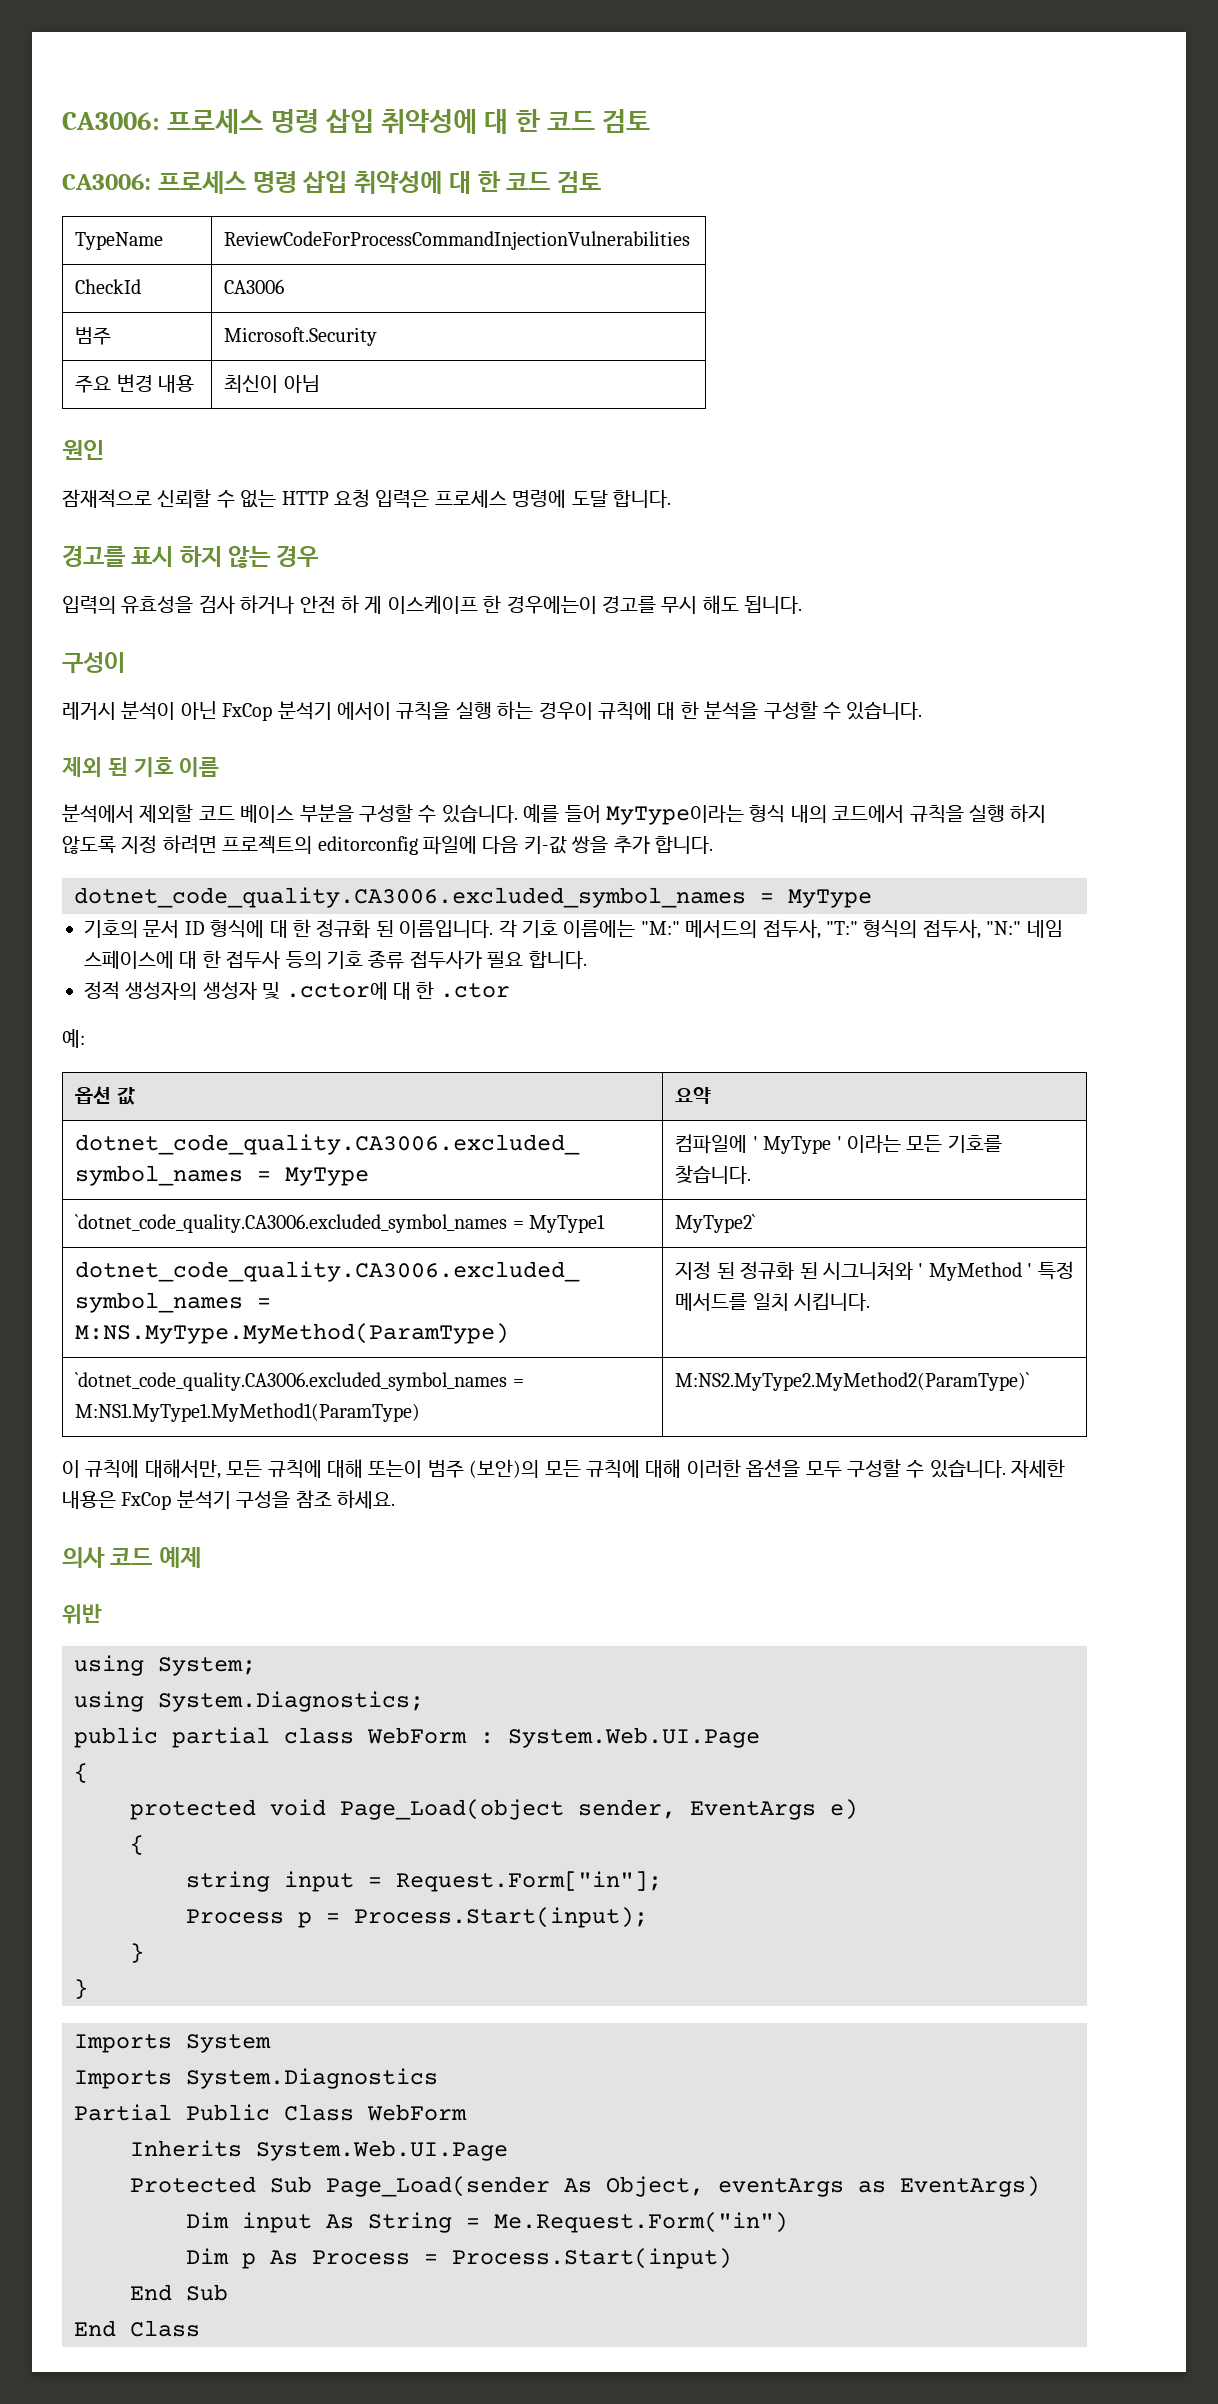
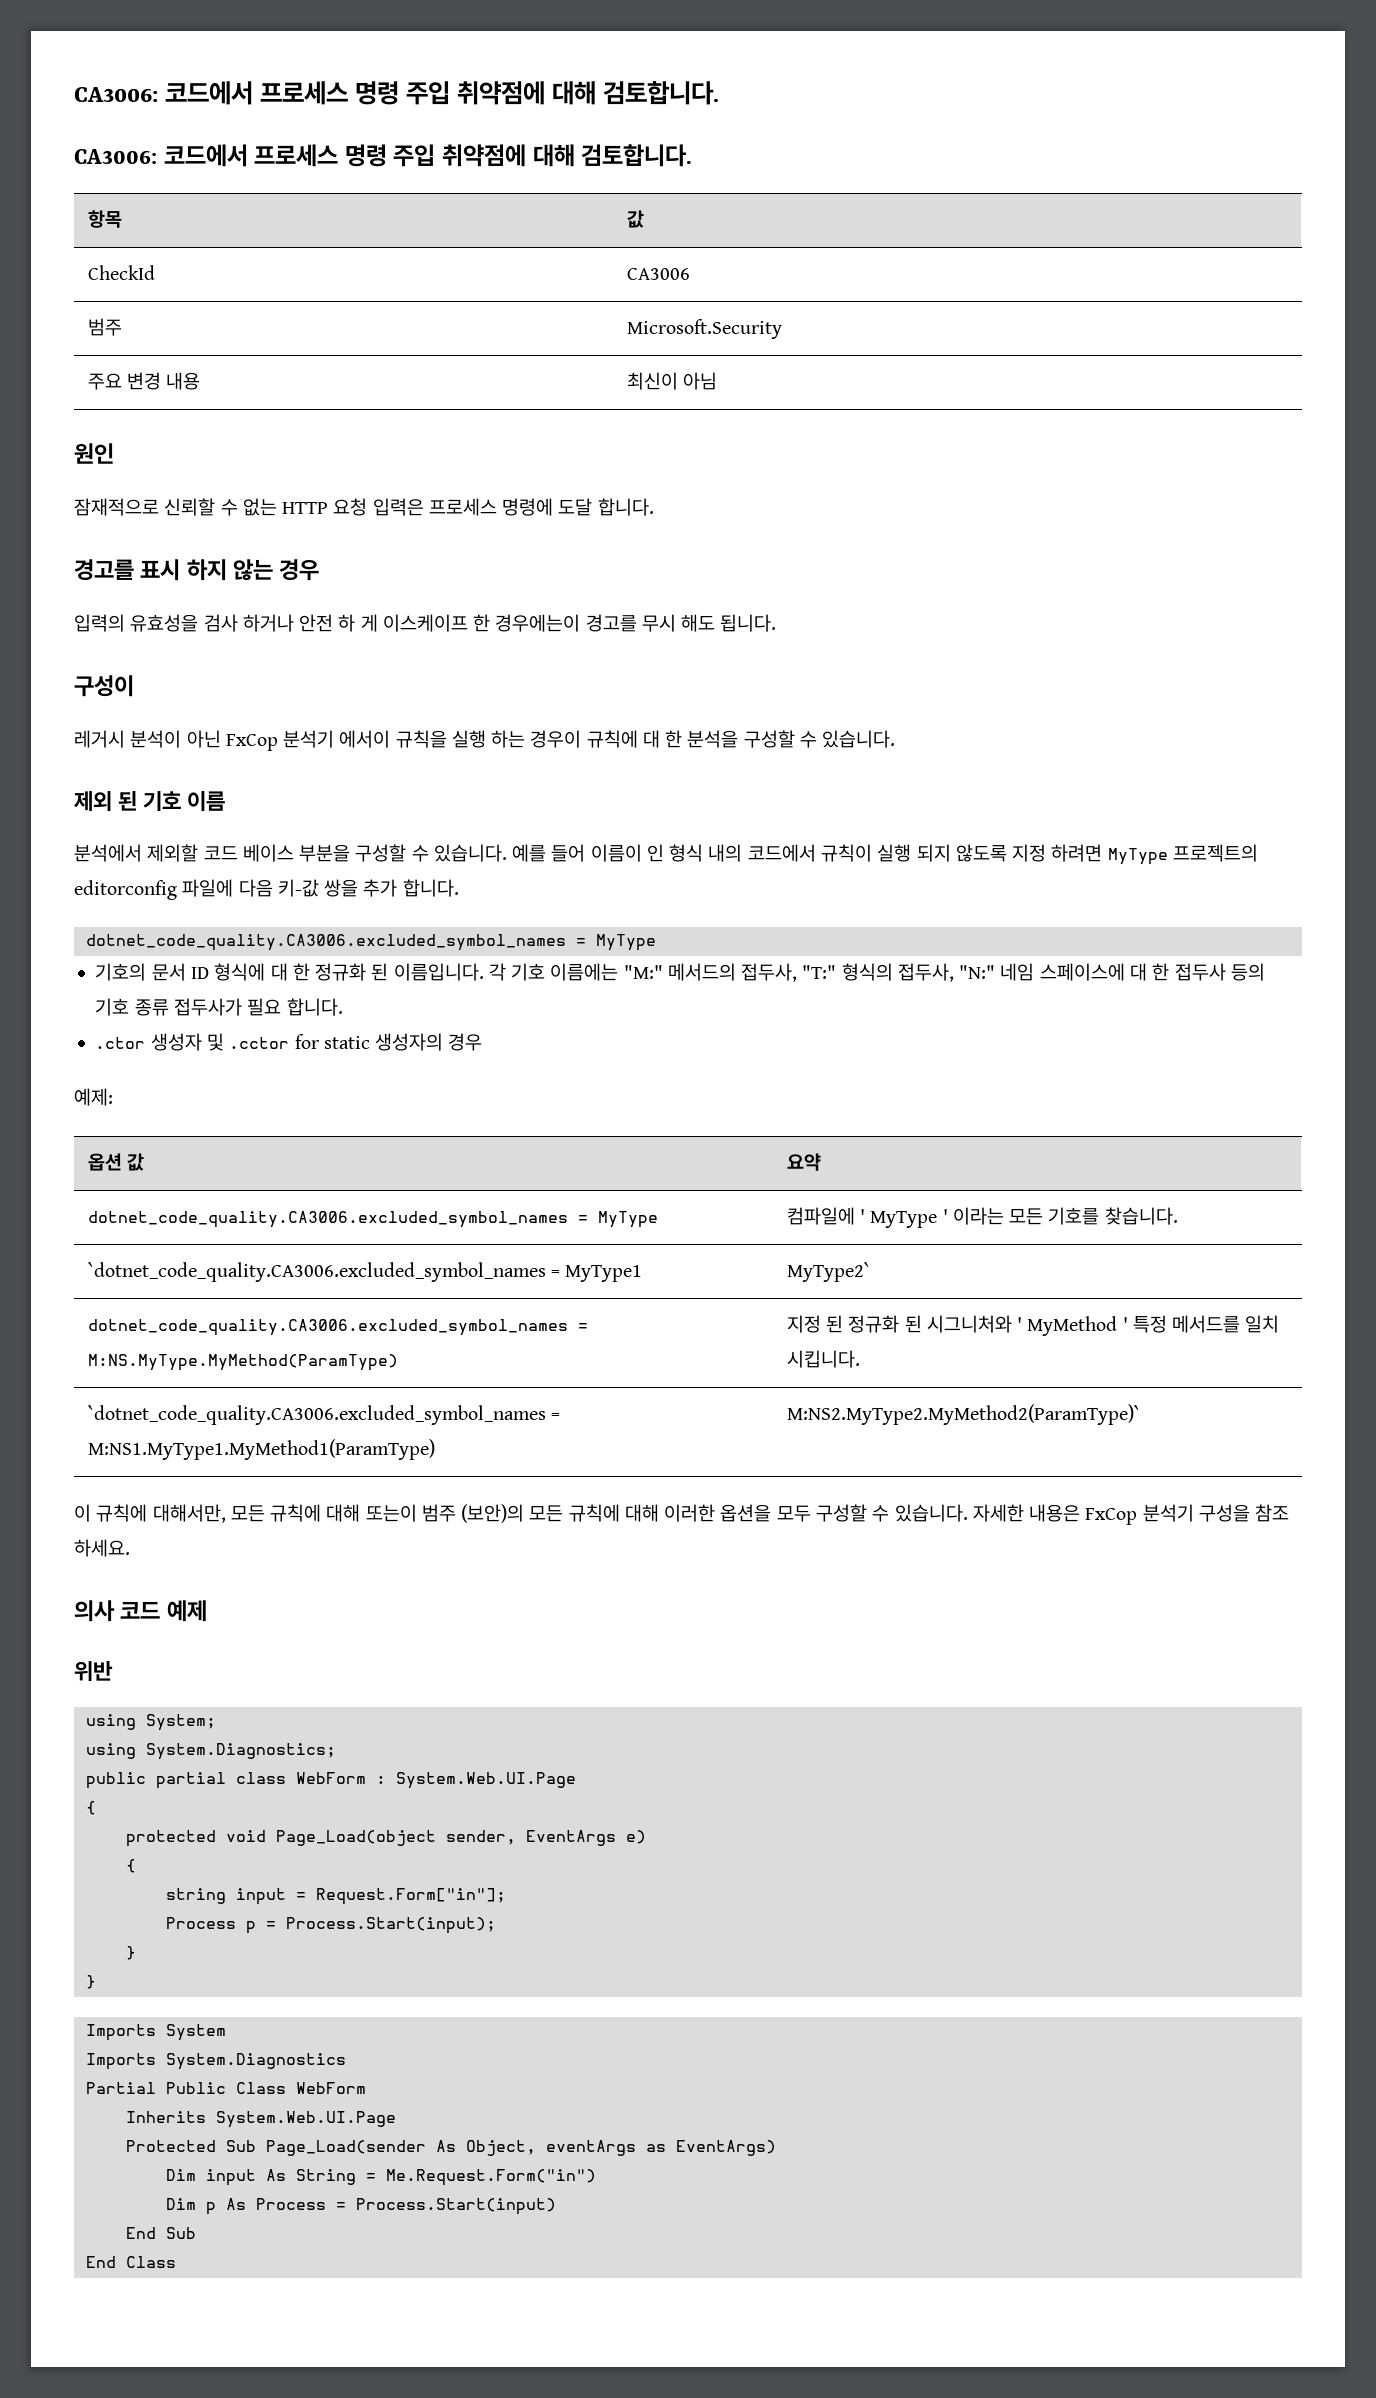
[62,109,651,134] [62,171,601,194] [75,232,164,250] [224,231,691,250] CA3006: 프로세스 명령 삽입 취약성에 대 한 코드 검토 // CA3006: 프로세스 명령 삽입 취약성에 대 한 코드 검토 // TypeName | ReviewCodeForProcessCommandInjectionVulnerabilities -> [74,81,720,105] [74,144,693,167] [87,210,122,228] [626,210,644,228] CA3006: 코드에서 프로세스 명령 주입 취약점에 대해 검토합니다. // CA3006: 코드에서 프로세스 명령 주입 취약점에 대해 검토합니다. // 항목 | 값
[605,805,744,825] MyType이라는 -> [590,844,664,862] 이름이 인
[909,804,1047,823] 규칙을 실행 하지 -> [820,844,951,862] 규칙이 실행 되지
(217, 844) none -> [1107,848,1168,865] MyType
[84,981,510,1000] [62,1029,85,1048] 정적 생성자의 생성자 및 .cctor에 대 한 .ctor // 예: -> [95,1033,483,1051] [74,1088,113,1106] .ctor 생성자 및 .cctor for static 생성자의 경우 // 예제:

